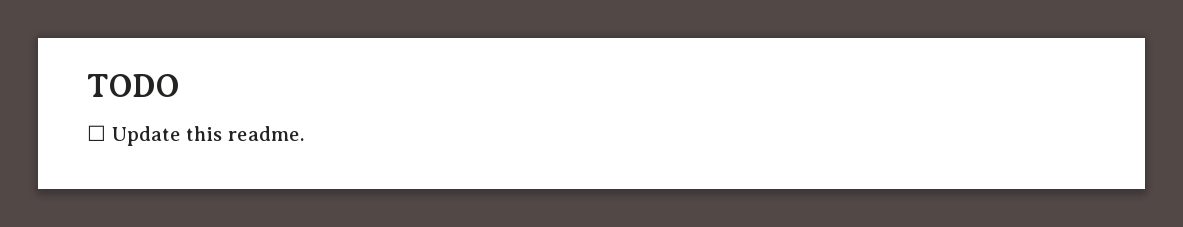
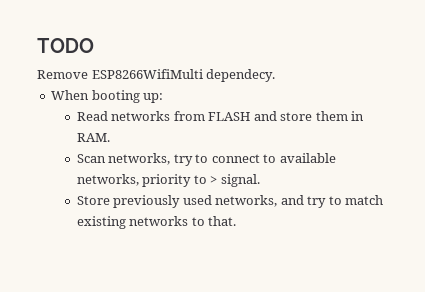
[87,125,304,146] ☐ Update this readme. -> [37,69,276,82] [51,90,164,103] [76,111,365,121] [76,133,110,142] [76,153,336,166] [76,174,260,187] [76,195,384,208] [76,216,237,229] Remove ESP8266WifiMulti dependecy. // When booting up: // Read networks from FLASH and store them in RAM. // Scan networks, try to connect to available networks, priority to > signal. // Store previously used networks, and try to match existing networks to that.

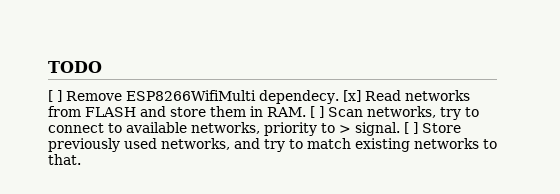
(94, 45) none -> [48,90,62,102] [ ]
[51,90,164,103] // When booting up: // -> [342,90,361,102] [x]
(110, 137) // -> [310,106,324,118] [ ]
(260, 180) // -> [404,122,418,134] [ ]

